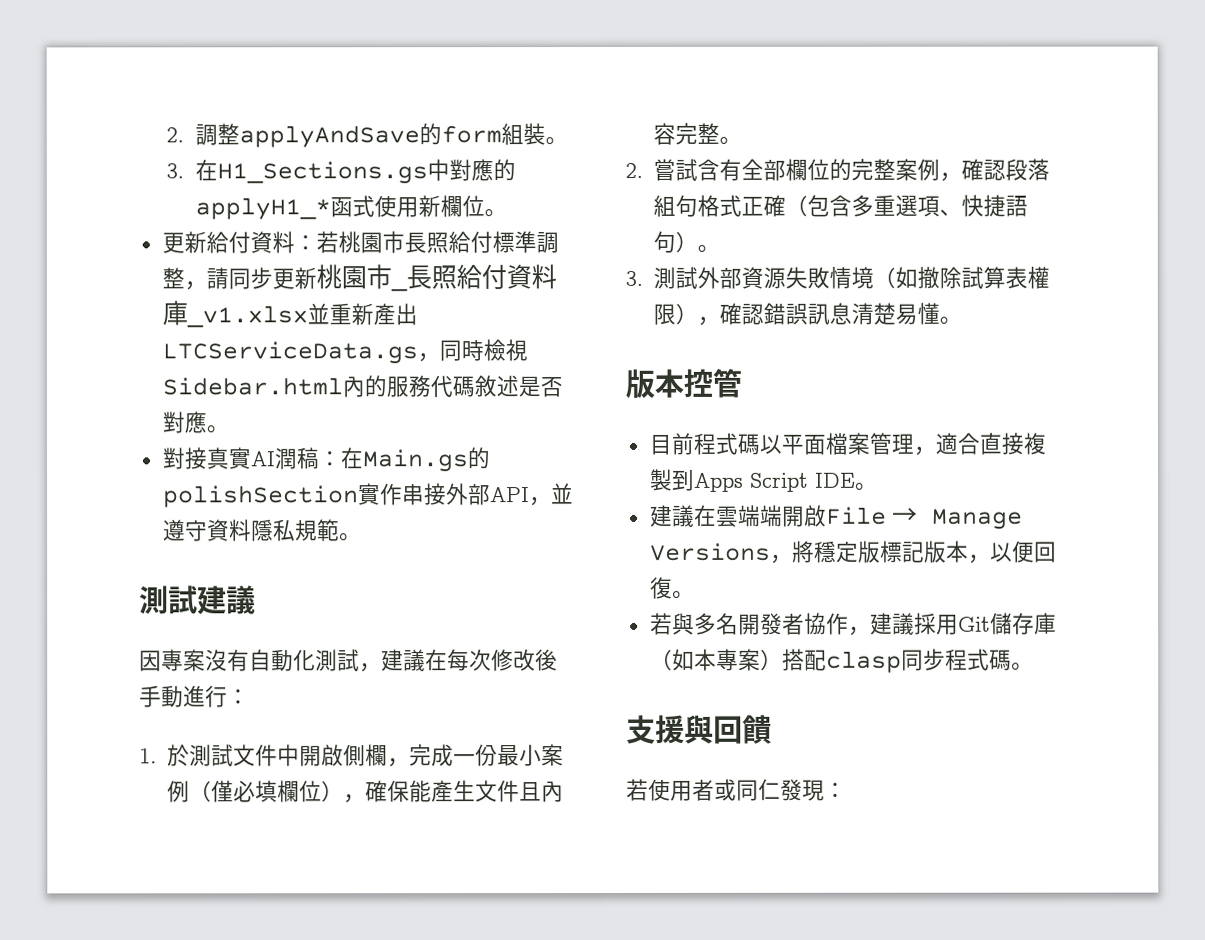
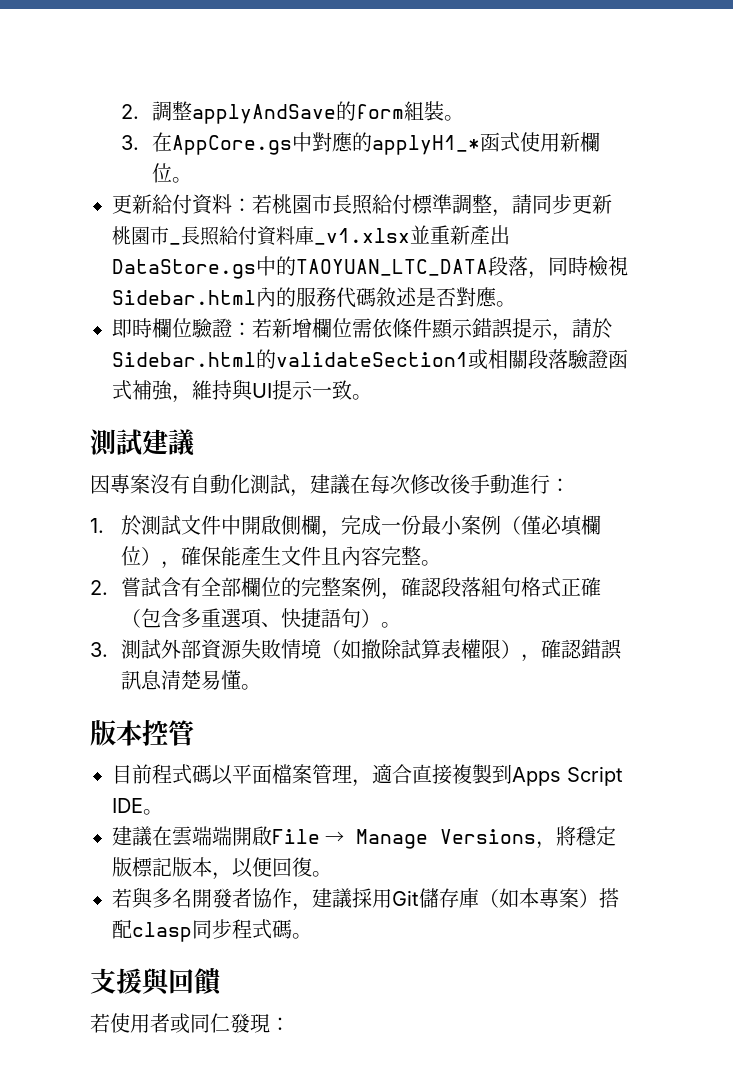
[216,161,428,185] H1_Sections.gs -> [171,135,292,155] AppCore.gs
[161,341,418,365] LTCServiceData.gs -> [112,256,528,279] DataStore.gs中的TAOYUAN_LTC_DATA段落
[161,447,490,473] [162,483,574,508] [162,519,340,542] 對接真實AI潤稿：在Main.gs的polishSection實作串接外部API，並遵守資料隱私規範 -> [112,318,612,341] [112,349,628,370] [112,379,352,403] 即時欄位驗證：若新增欄位需依條件顯示錯誤提示，請於Sidebar.html的validateSection1或相關段落驗證函式補強，維持與UI提示一致

